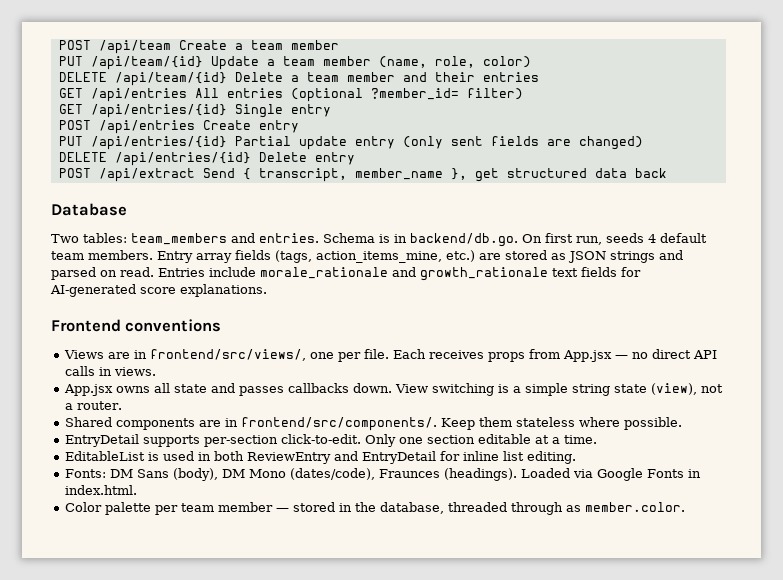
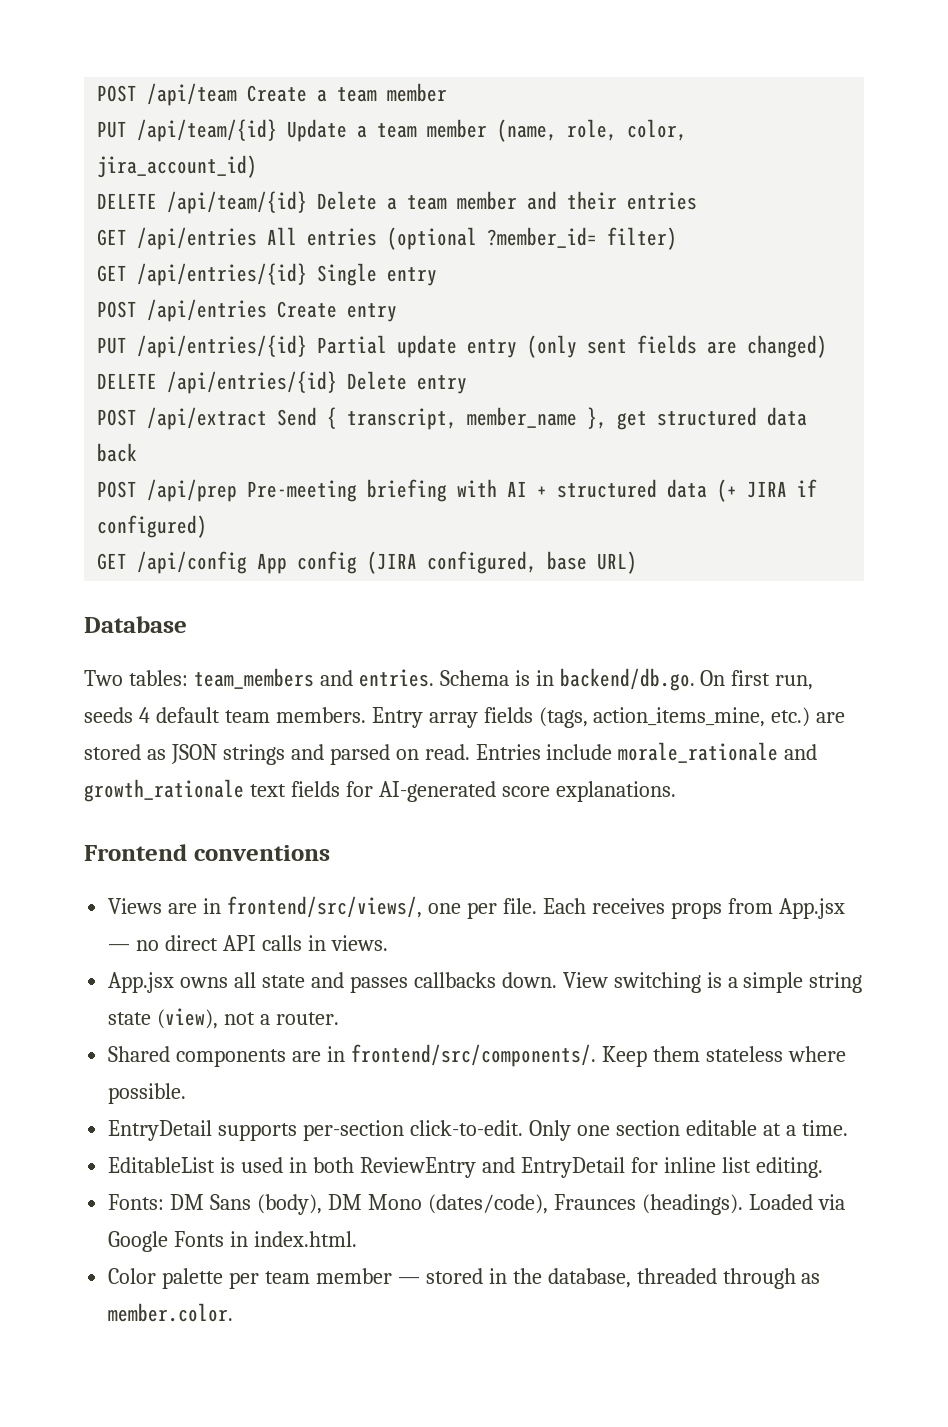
[482,56,531,68] color) -> [627,119,688,141] [97,155,258,178] color, jira_account_id)
(667, 173) none -> [97,479,818,502] [97,515,208,538] [97,551,638,574] // POST /api/prep Pre-meeting briefing with AI + structured data (+ JIRA if configured) // GET /api/config App config (JIRA configured, base URL)

